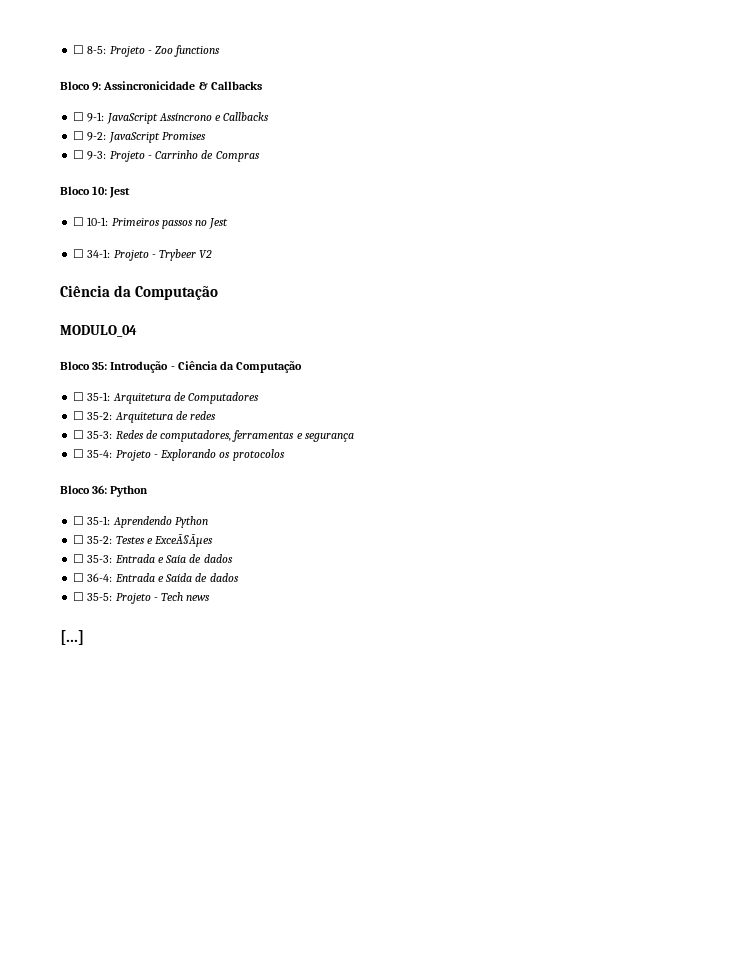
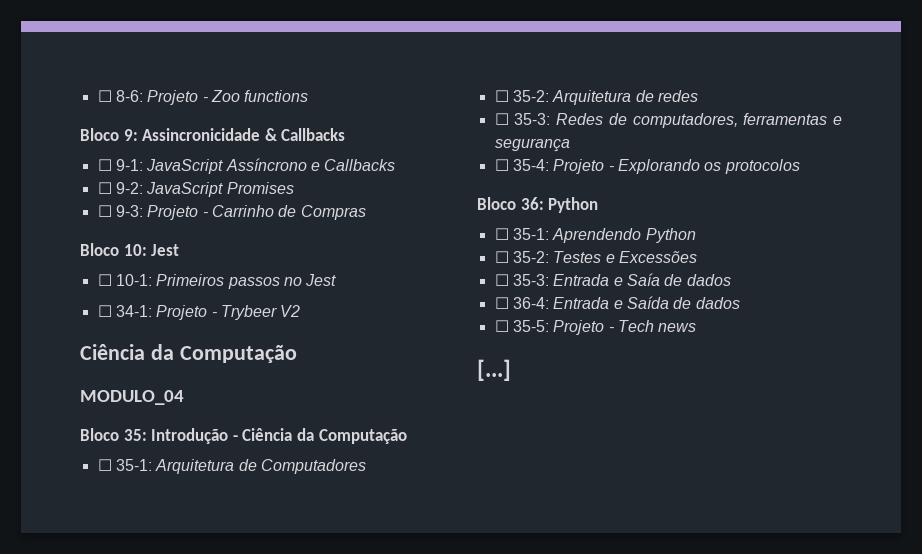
[73,45,107,54] ☐ 8-5: -> [97,90,143,102] ☐ 8-6:
[154,534,214,547] ExceÃ§Ãµes -> [618,251,697,263] Excessões

